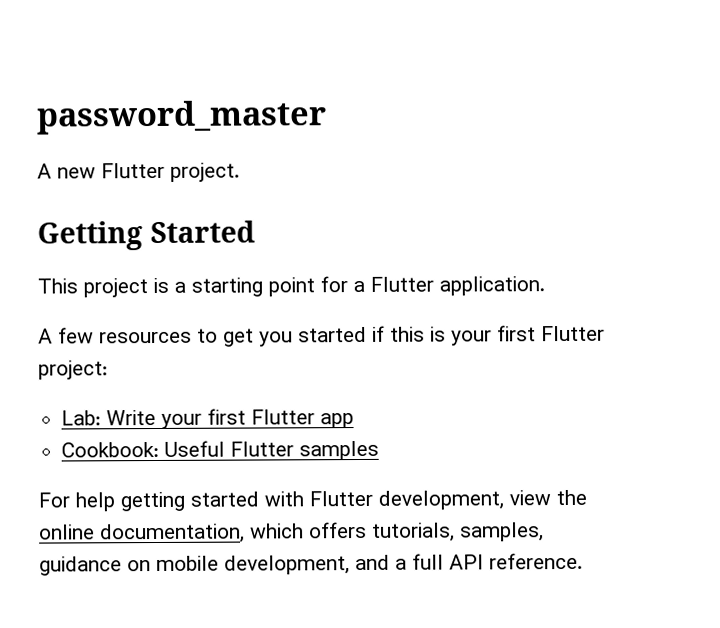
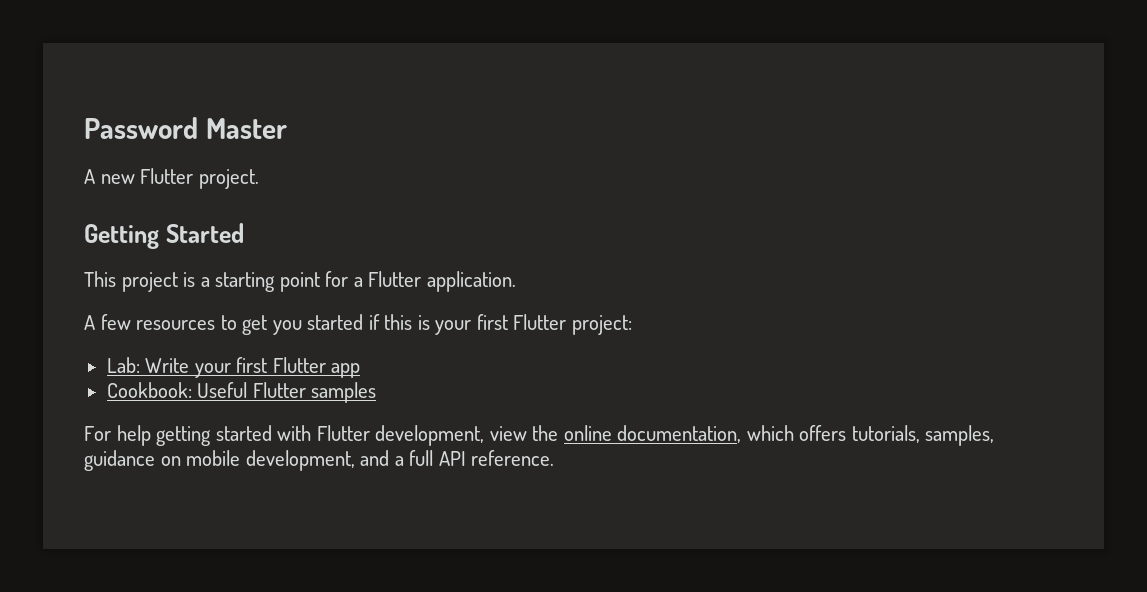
[36,100,327,135] password_master -> [84,117,287,139] Password Master

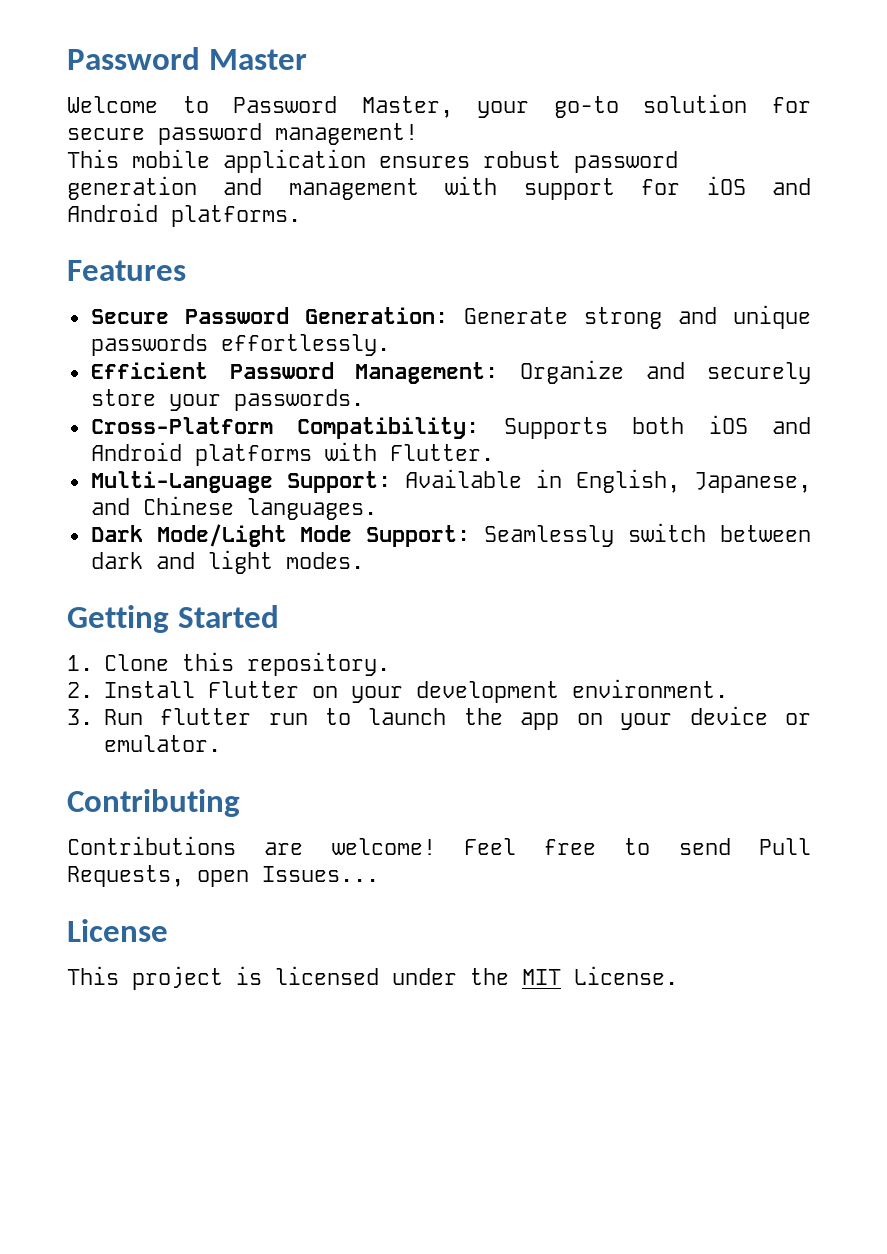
[84,168,259,189] [84,223,244,249] [84,271,516,292] [84,314,632,335] [106,357,361,378] [106,382,377,403] [84,425,995,446] [84,450,555,471] A new Flutter project. // Getting Started // This project is a starting point for a Flutter application. // A few resources to get you started if this is your first Flutter project: // Lab: Write your first Flutter app // Cookbook: Useful Flutter samples // For help getting started with Flutter development, view the online documentation, which offers tutorials, samples, guidance on mobile development, and a full API reference. -> [67,94,811,118] [67,123,418,145] [67,149,678,173] [67,176,812,200] [67,203,301,227] [67,260,186,281] [90,305,811,329] [90,334,390,356] [90,360,811,384] [90,389,364,411] [90,415,812,439] [90,442,494,466] [90,469,812,493] [90,496,377,520] [90,523,811,547] [90,550,364,574] [67,605,279,633] [67,652,390,676] [67,679,728,703] [67,706,811,730] [103,735,221,752] [67,789,240,817] [67,836,812,855] [67,865,379,887] [67,919,168,942] [67,966,678,990] Welcome to Password Master, your go-to solution for secure password management! // This mobile application ensures robust password generation and management with support for iOS and Android platforms. // Features // Secure Password Generation: Generate strong and unique passwords effortlessly. // Efficient Password Management: Organize and securely store your passwords. // Cross-Platform Compatibility: Supports both iOS and Android platforms with Flutter. // Multi-Language Support: Available in English, Japanese, and Chinese languages. // Dark Mode/Light Mode Support: Seamlessly switch between dark and light modes. // Getting Started // 1. Clone this repository. // 2. Install Flutter on your development environment. // 3. Run flutter run to launch the app on your device or emulator. // Contributing // Contributions are welcome! Feel free to send Pull Requests, open Issues... // License // This project is licensed under the MIT License.

